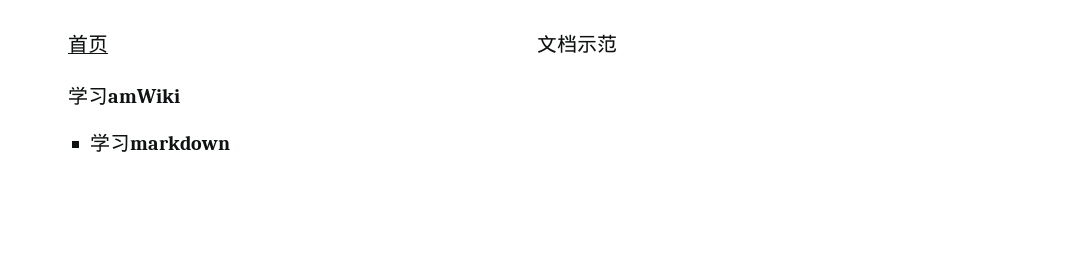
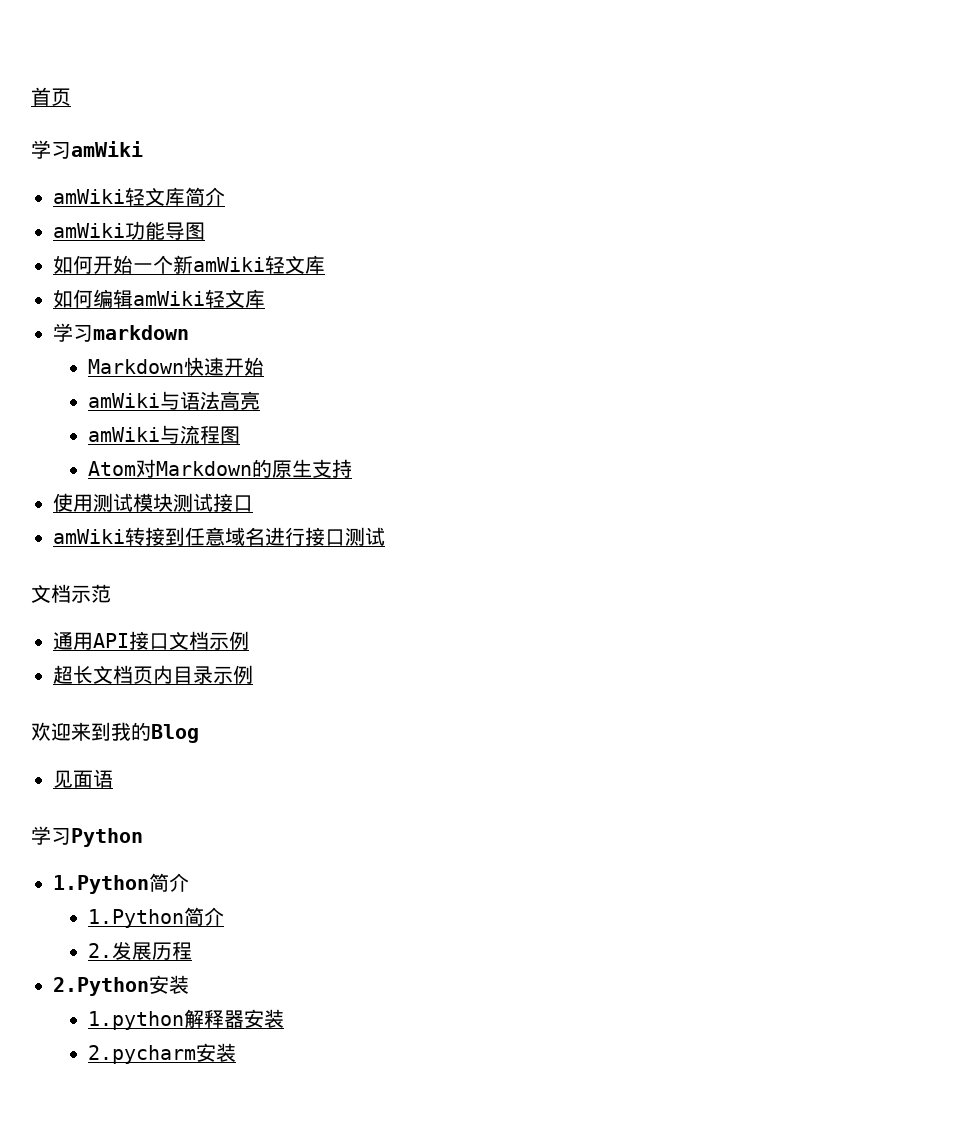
[90,133,230,152] [537,34,617,53] 学习markdown // 文档示范 -> [53,187,225,206] [53,221,205,240] [53,255,325,274] [53,289,265,309] [53,323,189,342] [87,357,264,376] [87,391,260,410] [87,425,240,444] [87,459,352,478] [53,493,253,512] [53,527,385,546] [31,584,111,603] [53,631,249,650] [53,665,253,684] [31,722,199,743] [53,769,113,788] [31,826,143,847] [53,873,189,894] [87,907,224,928] [87,941,192,960] [53,975,189,996] [87,1009,284,1030] [87,1043,236,1064] amWiki轻文库简介 // amWiki功能导图 // 如何开始一个新amWiki轻文库 // 如何编辑amWiki轻文库 // 学习markdown // Markdown快速开始 // amWiki与语法高亮 // amWiki与流程图 // Atom对Markdown的原生支持 // 使用测试模块测试接口 // amWiki转接到任意域名进行接口测试 // 文档示范 // 通用API接口文档示例 // 超长文档页内目录示例 // 欢迎来到我的Blog // 见面语 // 学习Python // 1.Python简介 // 1.Python简介 // 2.发展历程 // 2.Python安装 // 1.python解释器安装 // 2.pycharm安装

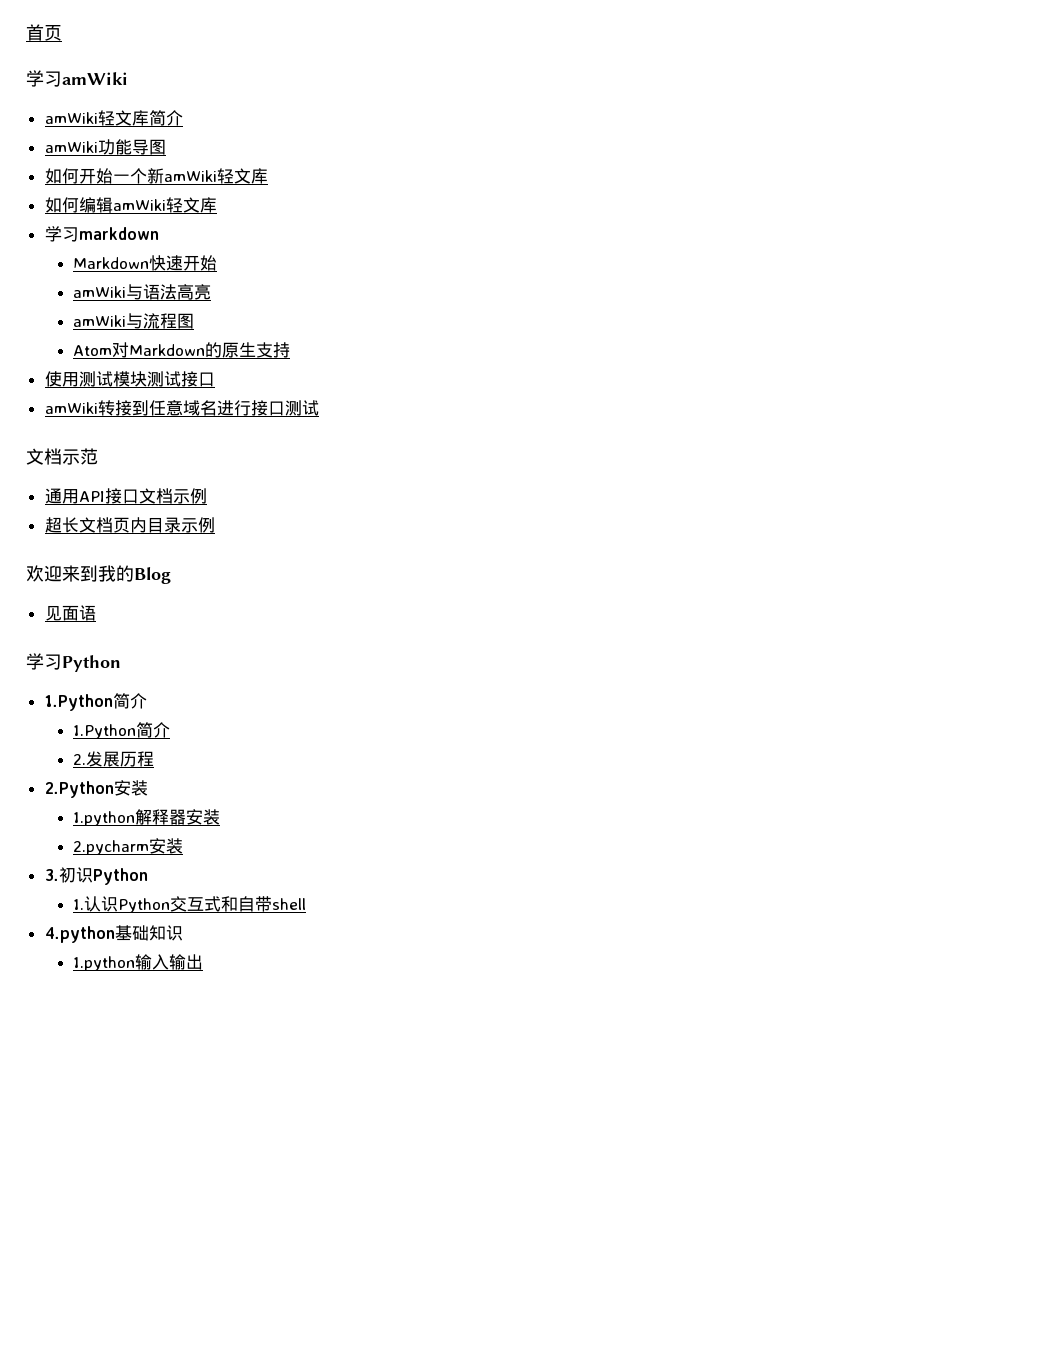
(236, 1052) none -> [44,867,148,885] [73,896,307,913] [44,925,183,943] [73,954,204,971] // 3.初识Python // 1.认识Python交互式和自带shell // 4.python基础知识 // 1.python输入输出

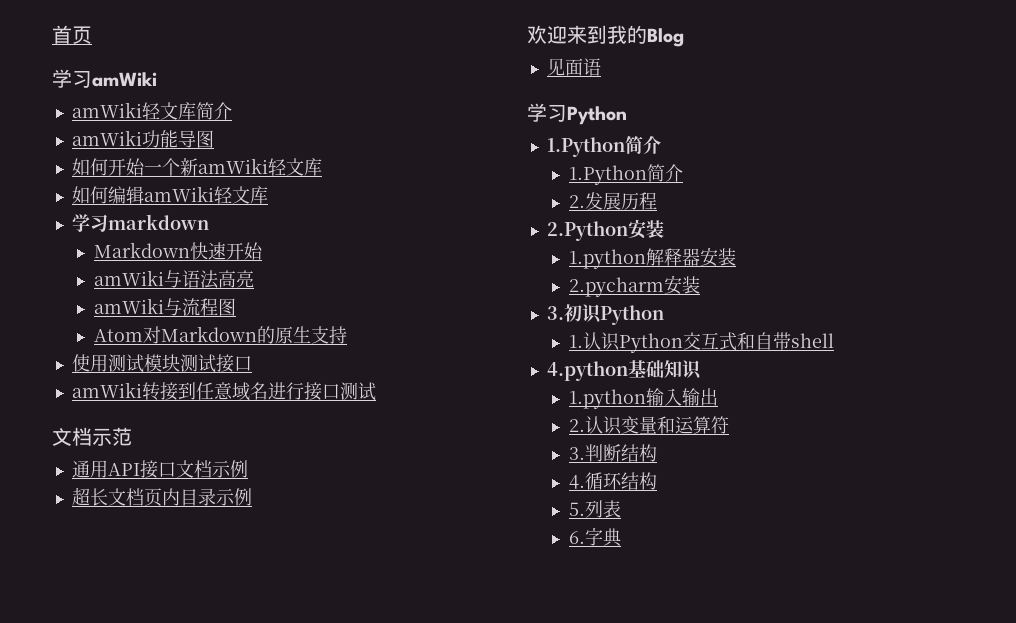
(204, 962) none -> [568,416,729,435] [568,444,657,462] [568,472,657,490] [568,500,621,518] [568,527,622,547] // 2.认识变量和运算符 // 3.判断结构 // 4.循环结构 // 5.列表 // 6.字典

